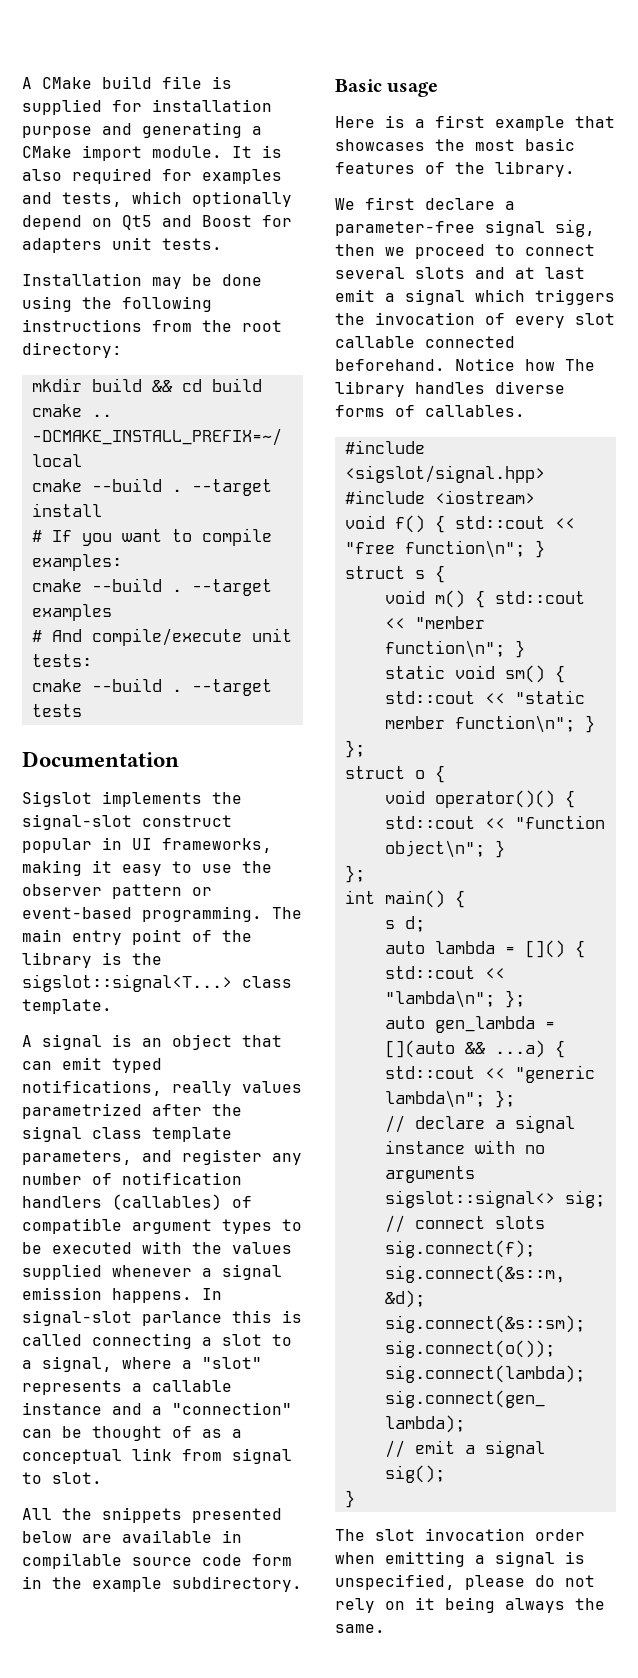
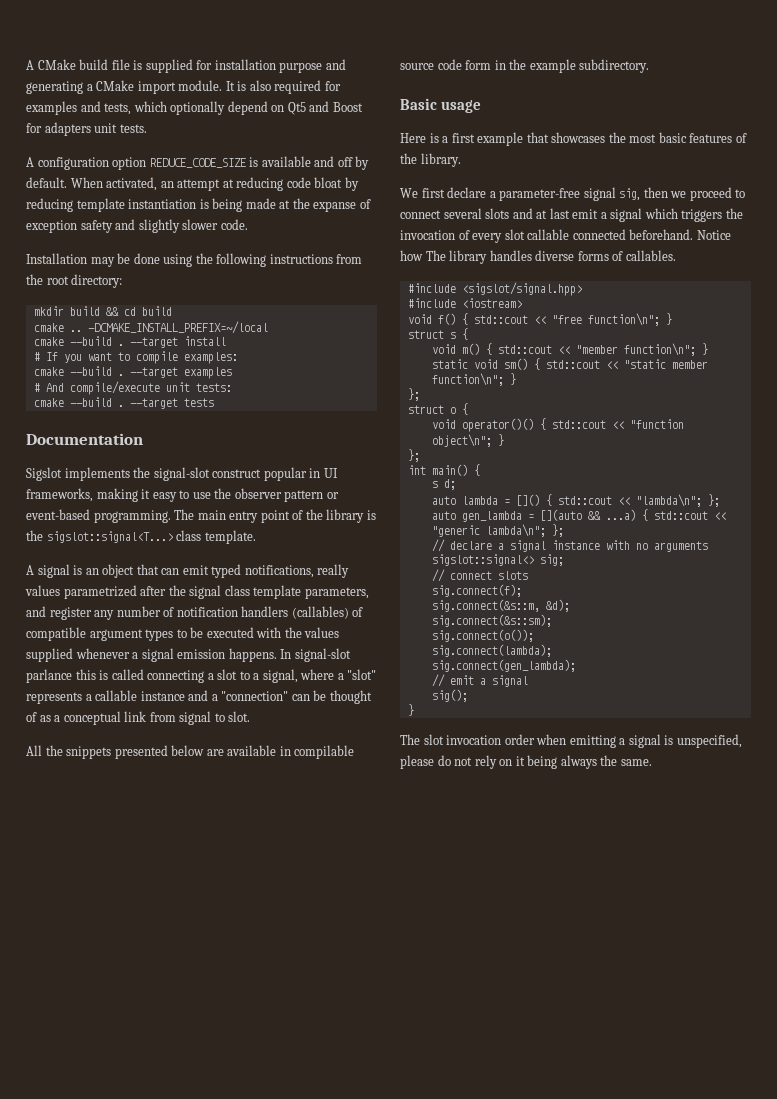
(222, 244) none -> [26,156,370,170] [26,177,359,191] [26,198,371,212] [26,219,248,233] // A configuration option REDUCE_CODE_SIZE is available and off by default. When activated, an attempt at reducing code bloat by reducing template instantiation is being made at the expanse of exception safety and slightly slower code.

